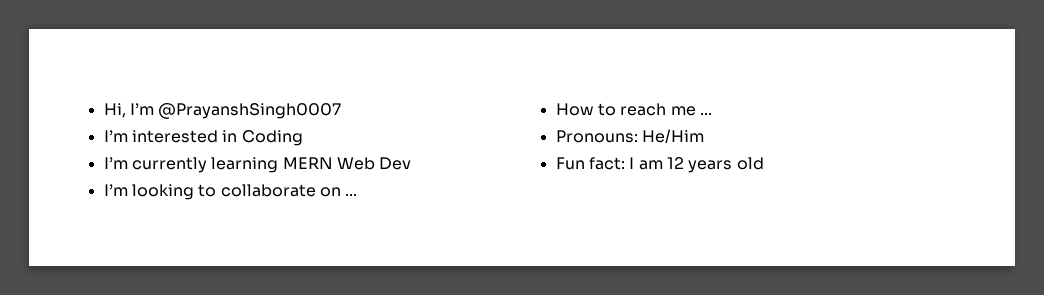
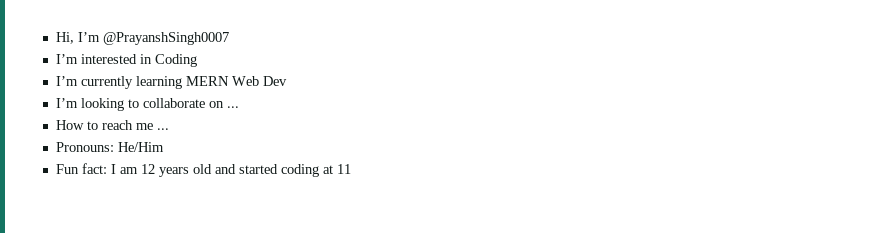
(764, 163) none -> [214,164,351,177] and started coding at 11

